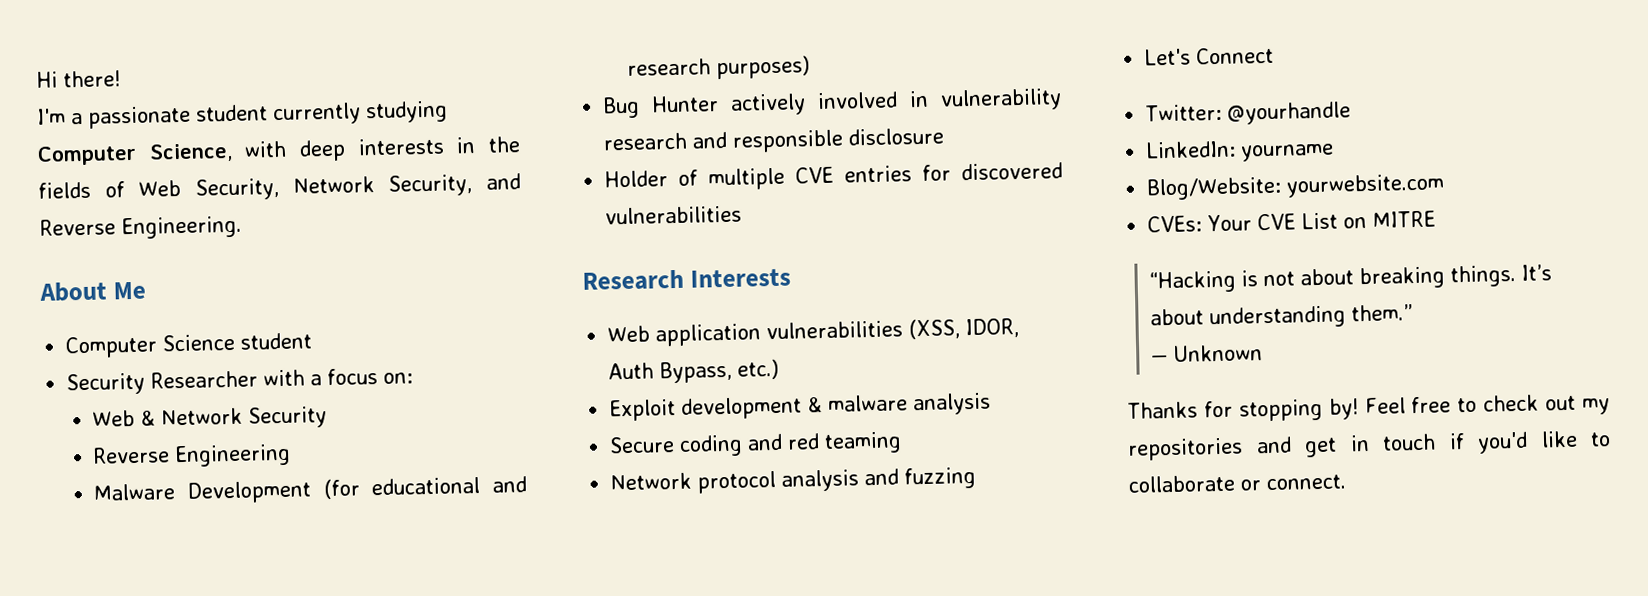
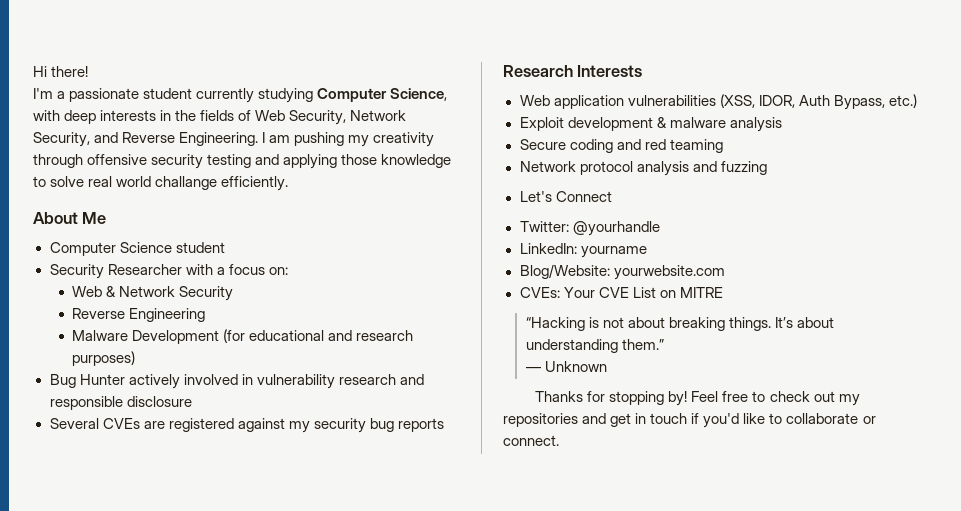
(242, 227) none -> [262,132,435,147] [33,154,452,169] [33,176,289,191] I am pushing my creativity through offensive security testing and applying those knowledge to solve real world challange efficiently.
[604,162,1063,191] [605,205,743,225] Holder of multiple CVE entries for discovered vulnerabilities -> [49,418,444,433] Several CVEs are registered against my security bug reports

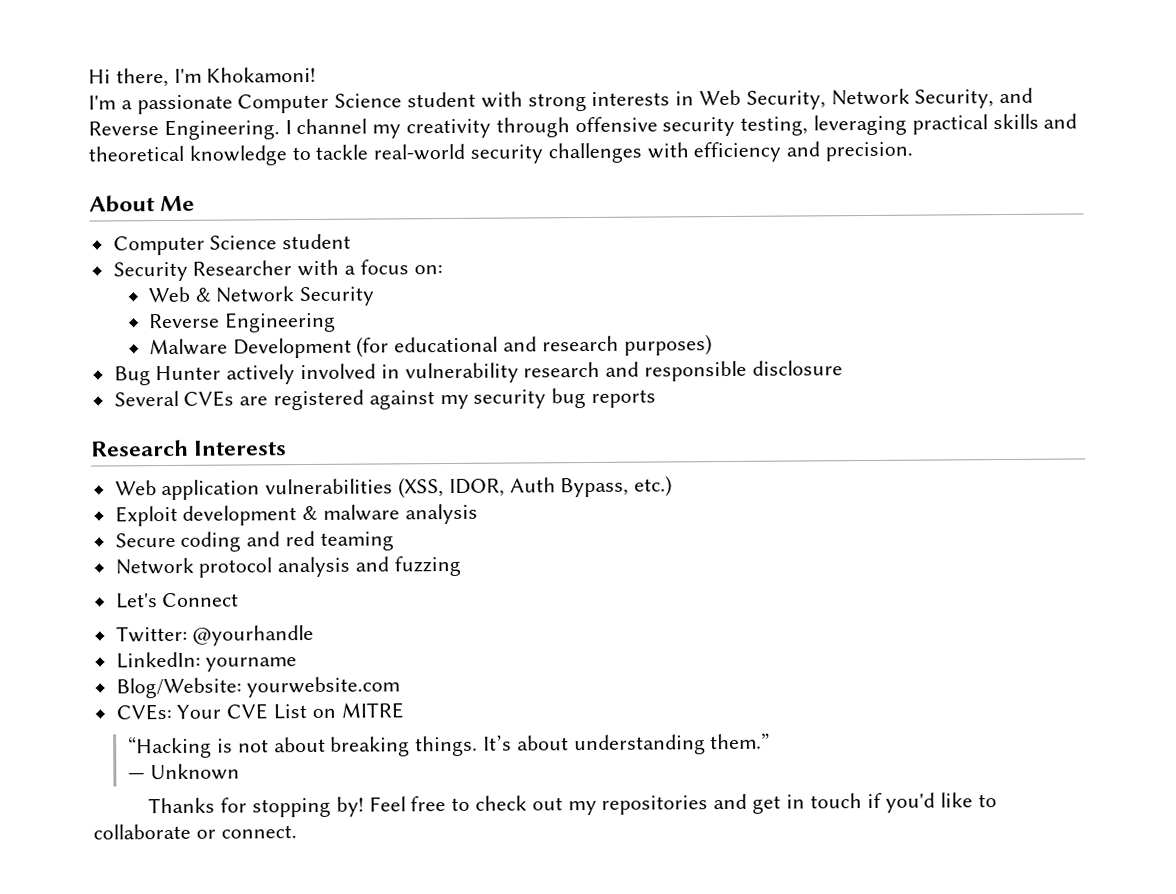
[51,66,89,77] there! -> [115,66,317,88] there, I'm Khokamoni!
[143,88,448,103] [33,110,252,124] student currently studying Computer Science, with deep interests in the fields of -> [237,91,695,114] Computer Science student with strong interests in
[269,132,345,146] am pushing -> [296,118,368,135] channel
[207,154,452,169] [33,176,289,191] testing and applying those knowledge to solve real world challange efficiently. -> [740,113,1078,136] [88,141,914,166] testing, leveraging practical skills and theoretical knowledge to tackle real-world security challenges with efficiency and precision.

